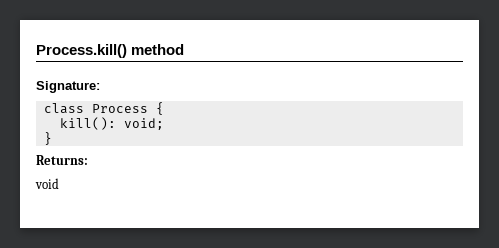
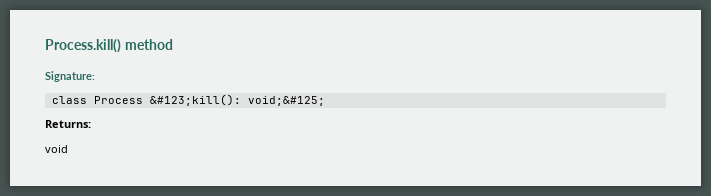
[155,102,164,115] [59,117,164,130] [43,132,52,145] { // kill(): void; // } -> [149,94,325,106] &#123;kill(): void;&#125;

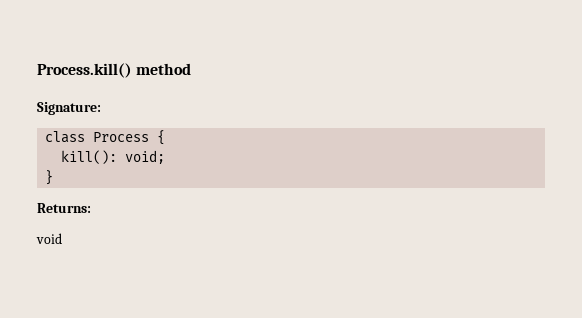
[149,94,325,106] &#123;kill(): void;&#125; -> [157,130,166,145] [61,150,166,164] [45,170,54,185] { // kill(): void; // }

